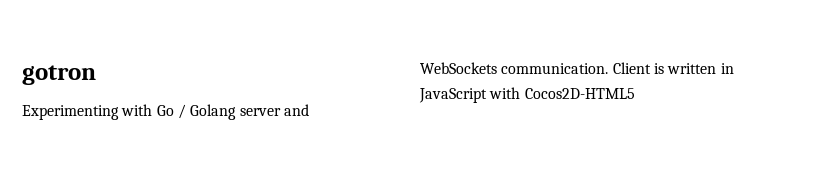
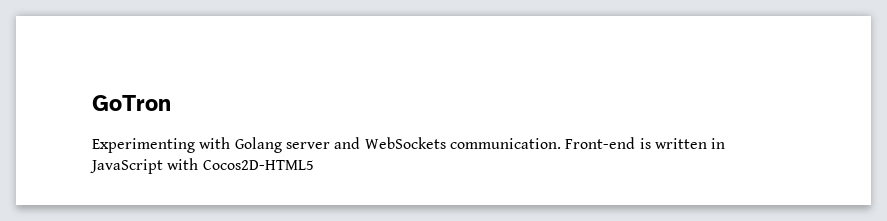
[22,65,96,85] gotron -> [92,95,171,111] GoTron
[156,104,186,119] Go / -> (231, 143) none
[612,62,651,74] Client -> [565,137,636,149] Front-end

